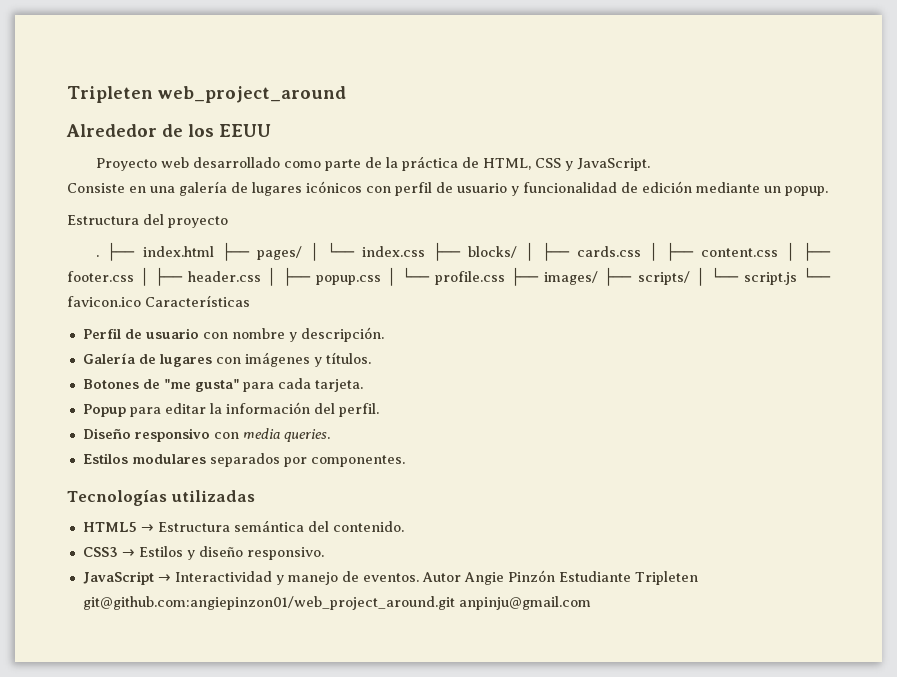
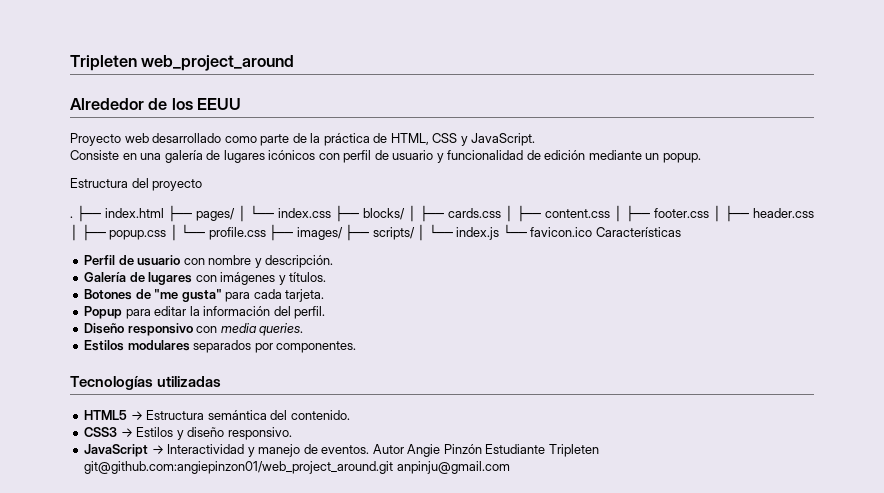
[743,272,797,285] script.js -> [456,227,500,240] index.js

